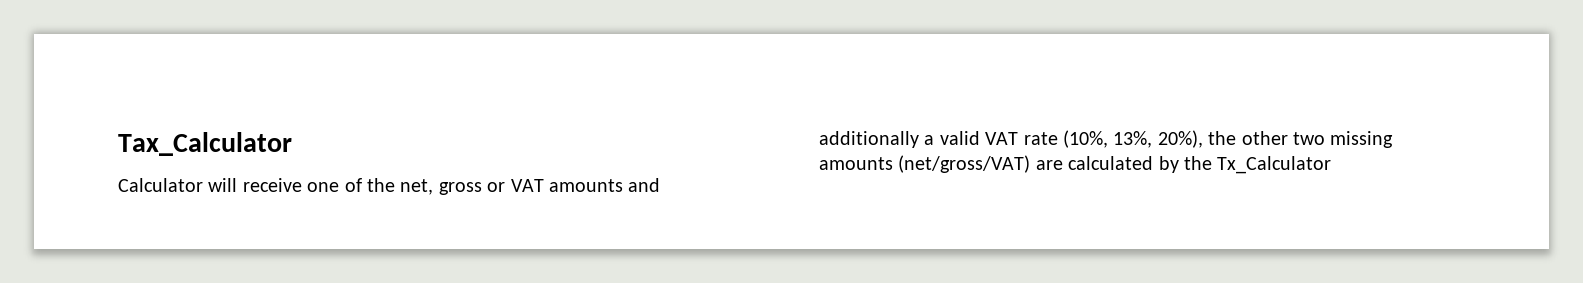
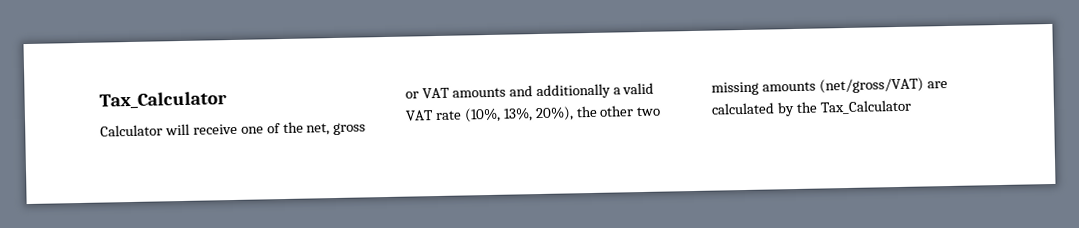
[1217,156,1332,174] Tx_Calculator -> [819,99,912,115] Tax_Calculator

